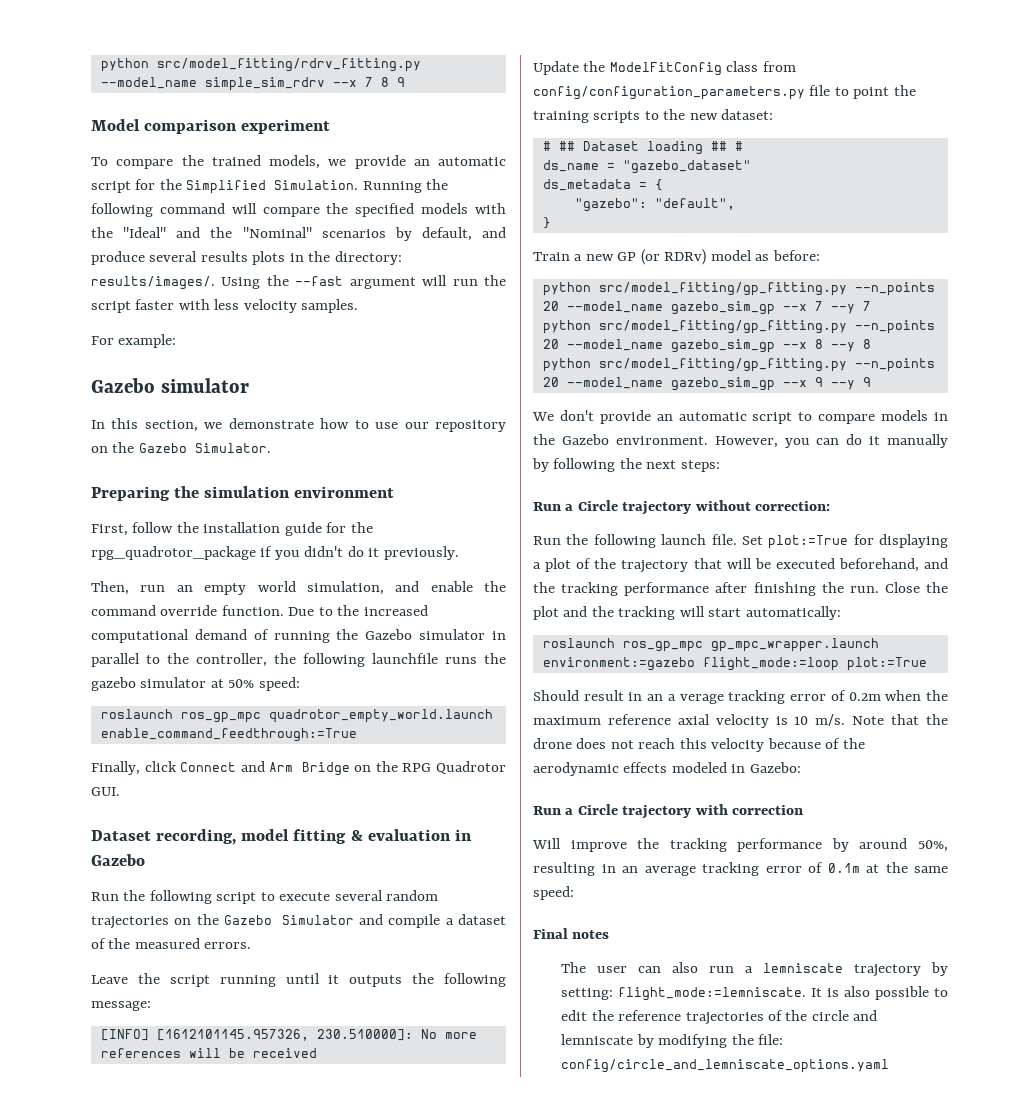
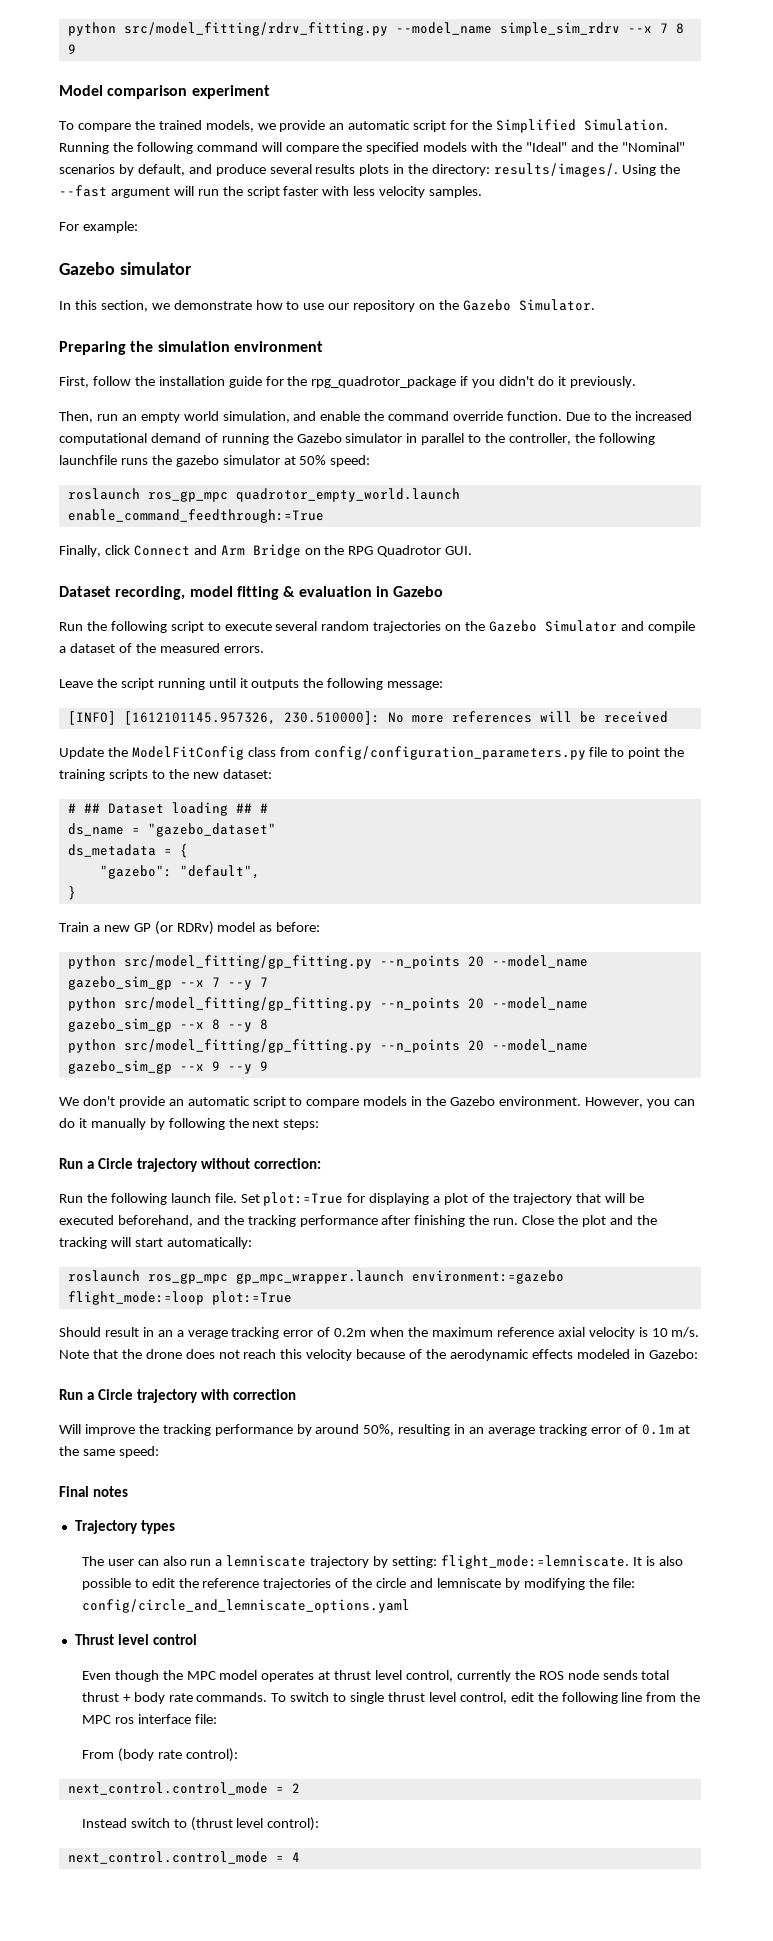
(610, 934) none -> [74,1520,175,1534] // Trajectory types
(890, 1066) none -> [74,1634,197,1645] [81,1670,670,1682] [81,1692,701,1704] [81,1714,217,1724] [81,1748,238,1762] [67,1782,300,1795] [81,1817,320,1831] [67,1851,300,1864] // Thrust level control // Even though the MPC model operates at thrust level control, currently the ROS node sends total thrust + body rate commands. To switch to single thrust level control, edit the following line from the MPC ros interface file: // From (body rate control): // next_control.control_mode = 2 // Instead switch to (thrust level control): // next_control.control_mode = 4

